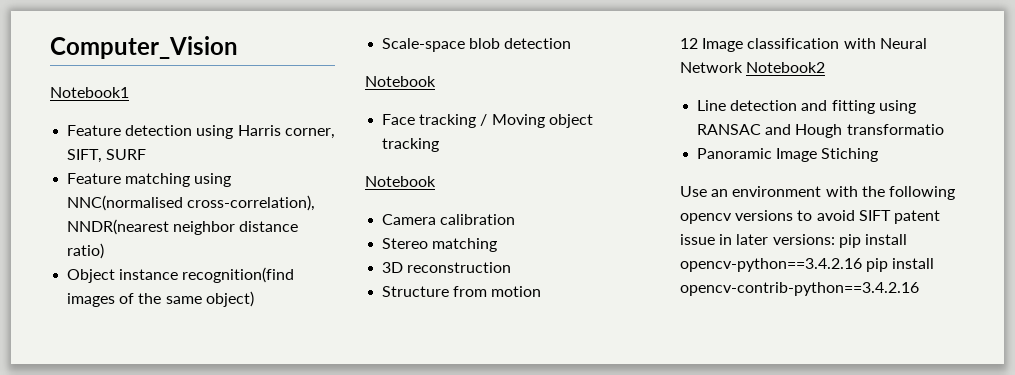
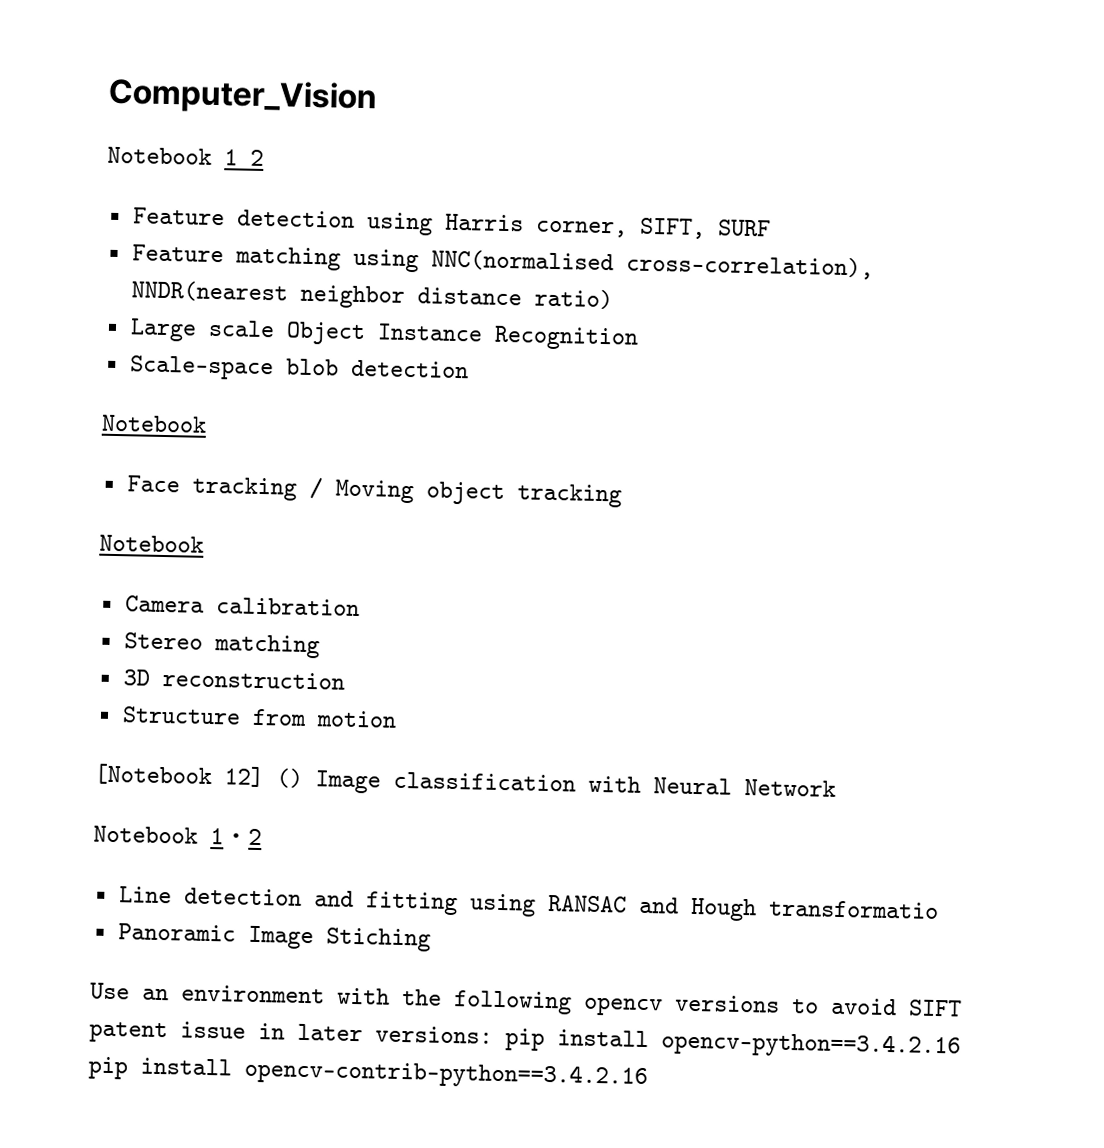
[50,87,129,98] Notebook1 -> [107,146,264,166] Notebook 1 2
[67,267,295,283] [67,291,254,307] Object instance recognition(find images of the same object) -> [129,318,639,351] Large scale Object Instance Recognition
[680,38,698,49] 12 -> [94,763,303,788] [Notebook 12] ()
[746,62,826,73] Notebook2 -> [93,825,262,846] // Notebook 1・2

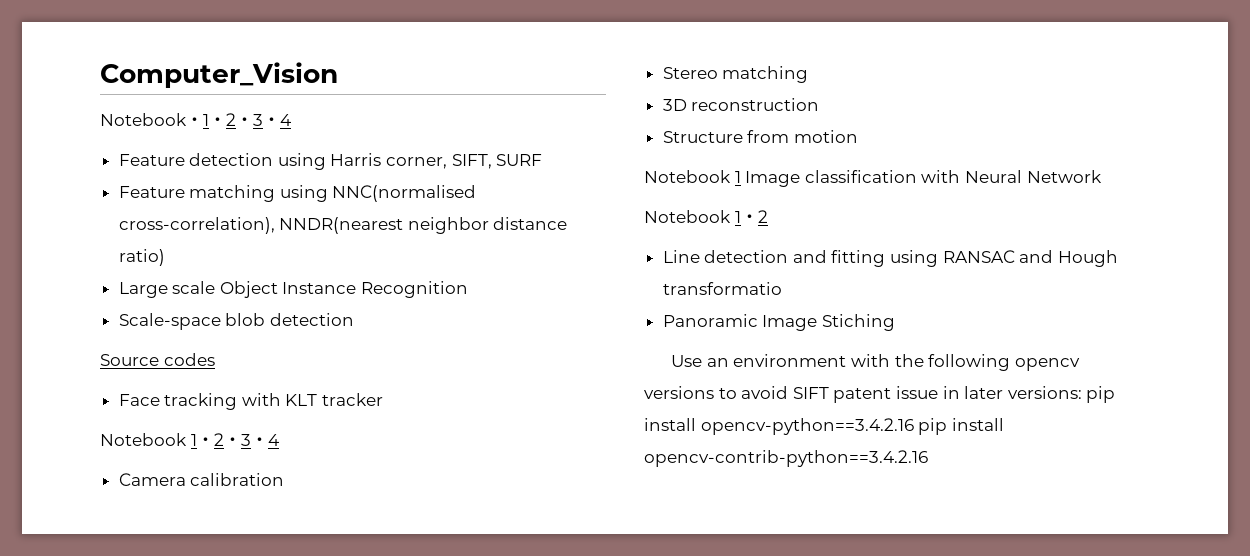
[224,149,264,166] 1 2 -> [186,113,291,126] ・1・2・3・4
[101,414,207,433] Notebook -> [100,353,215,366] Source codes
[308,476,622,508] [99,534,204,553] / Moving object tracking // Notebook -> [241,393,384,406] [100,433,279,446] with KLT tracker // Notebook 1・2・3・4
[94,763,303,788] [Notebook 12] () -> [644,170,741,183] Notebook 1

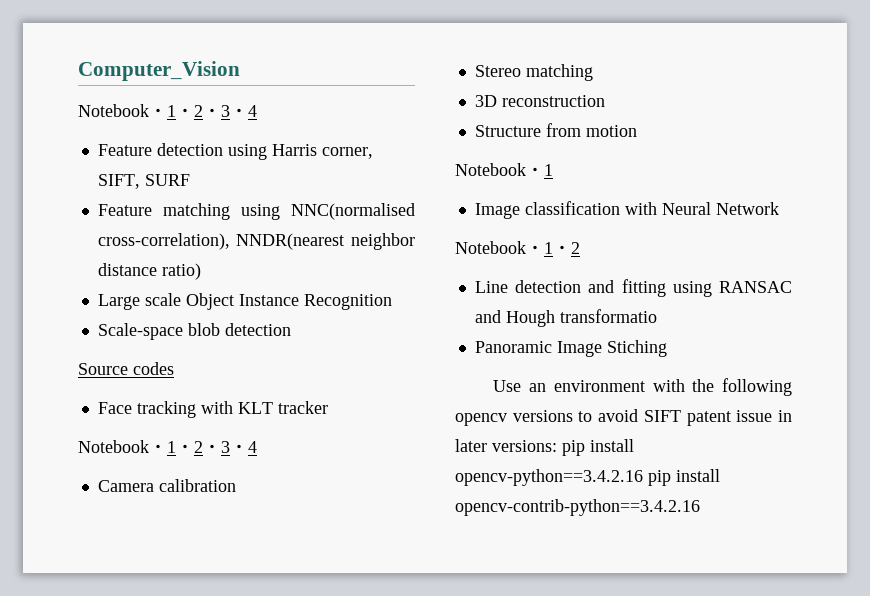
(187, 439) none -> [149,444,167,453] ・
[734,171,741,183] 1 -> [526,164,553,176] ・1 //
(731, 216) none -> [526,245,544,254] ・

